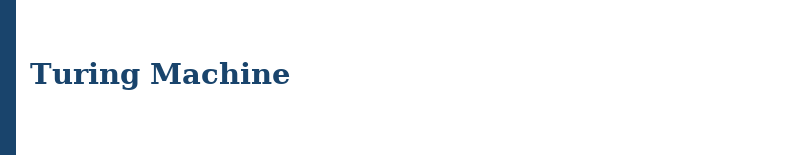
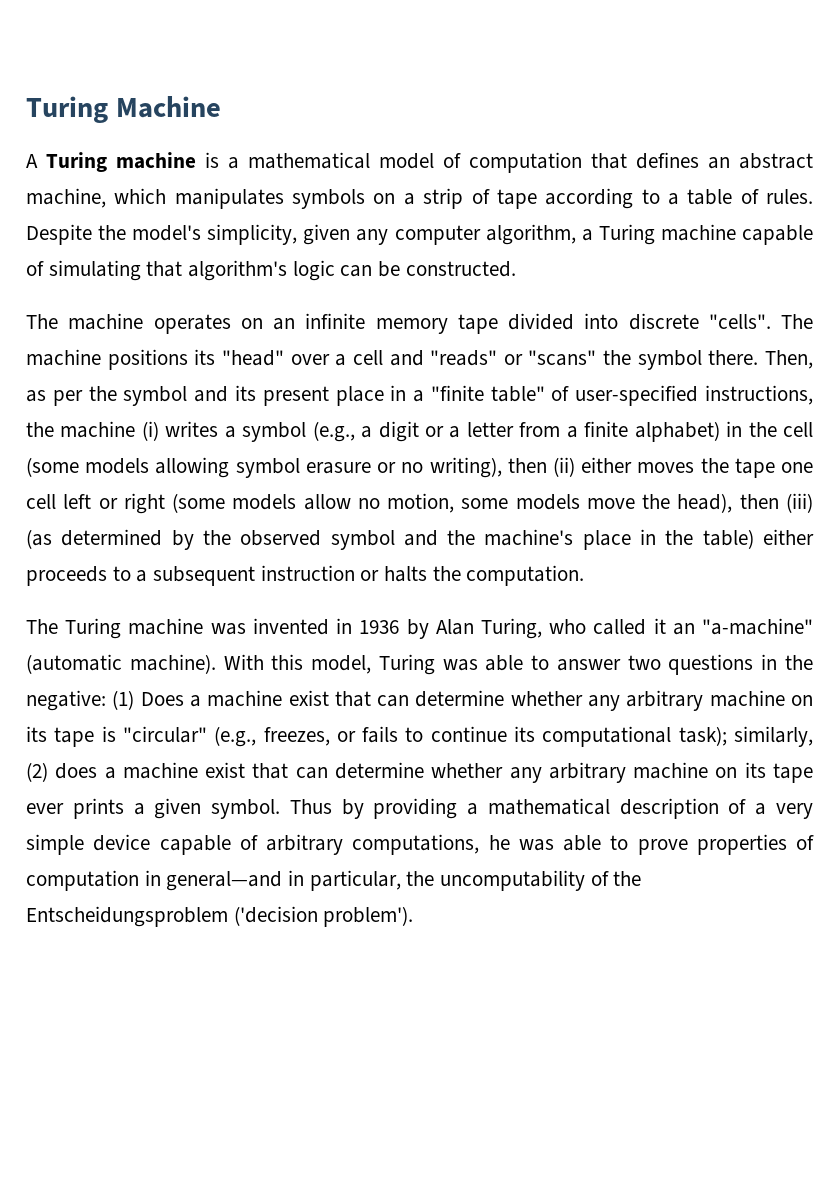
(290, 73) none -> [26,152,813,173] [26,188,813,209] [26,224,813,245] [26,260,516,281] [26,313,813,334] [26,349,813,370] [26,385,814,406] [26,421,814,442] [26,457,813,478] [26,493,813,514] [26,529,814,550] [26,565,585,586] [26,618,813,639] [26,654,813,675] [26,690,813,711] [26,726,813,747] [26,762,814,783] [26,798,813,819] [26,834,814,855] [26,870,642,891] [26,906,414,927] // A Turing machine is a mathematical model of computation that defines an abstract machine, which manipulates symbols on a strip of tape according to a table of rules. Despite the model's simplicity, given any computer algorithm, a Turing machine capable of simulating that algorithm's logic can be constructed. // The machine operates on an infinite memory tape divided into discrete "cells". The machine positions its "head" over a cell and "reads" or "scans" the symbol there. Then, as per the symbol and its present place in a "finite table" of user-specified instructions, the machine (i) writes a symbol (e.g., a digit or a letter from a finite alphabet) in the cell (some models allowing symbol erasure or no writing), then (ii) either moves the tape one cell left or right (some models allow no motion, some models move the head), then (iii) (as determined by the observed symbol and the machine's place in the table) either proceeds to a subsequent instruction or halts the computation. // The Turing machine was invented in 1936 by Alan Turing, who called it an "a-machine" (automatic machine). With this model, Turing was able to answer two questions in the negative: (1) Does a machine exist that can determine whether any arbitrary machine on its tape is "circular" (e.g., freezes, or fails to continue its computational task); similarly, (2) does a machine exist that can determine whether any arbitrary machine on its tape ever prints a given symbol. Thus by providing a mathematical description of a very simple device capable of arbitrary computations, he was able to prove properties of computation in general—and in particular, the uncomputability of the Entscheidungsproblem ('decision problem').

